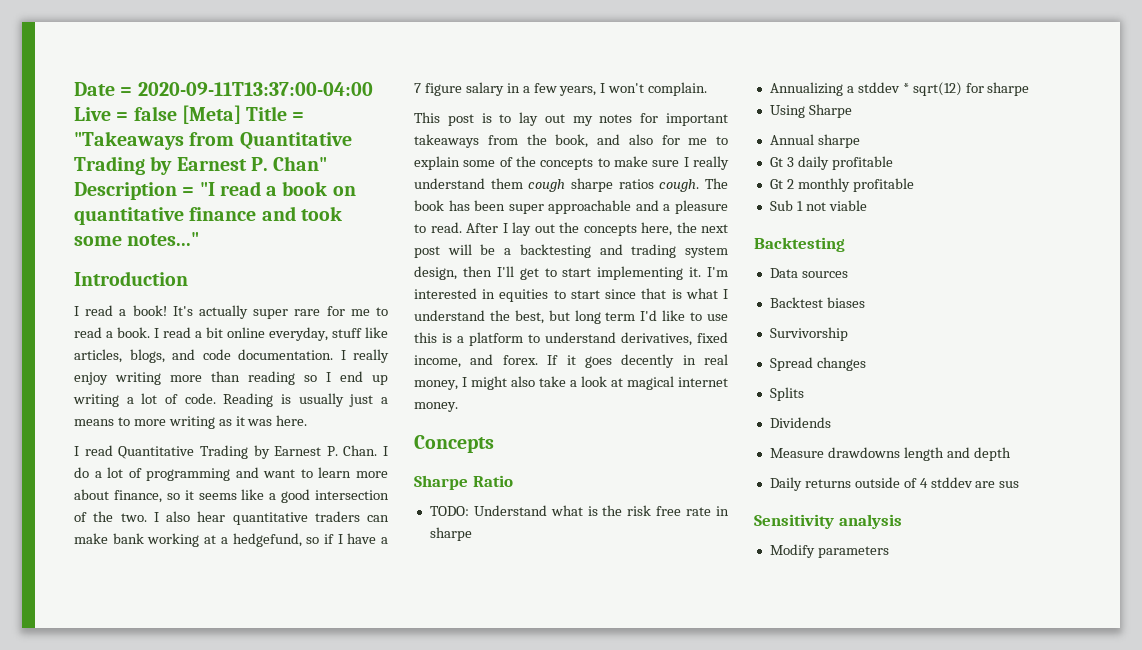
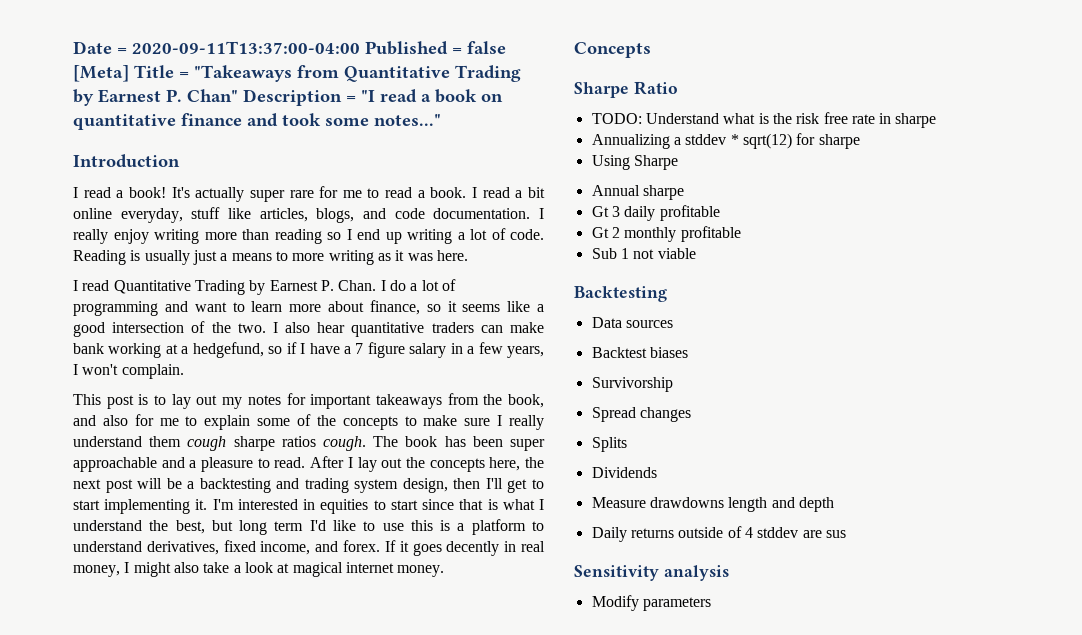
[74,107,111,121] Live -> [365,41,448,55] Published

